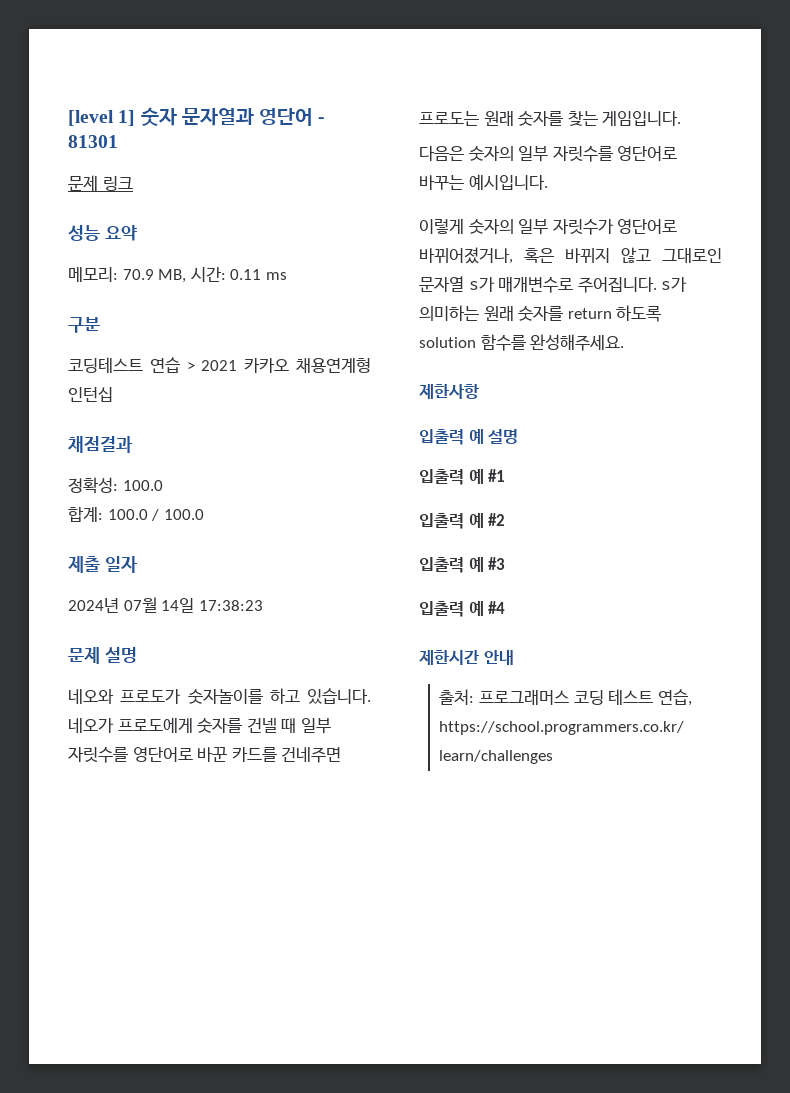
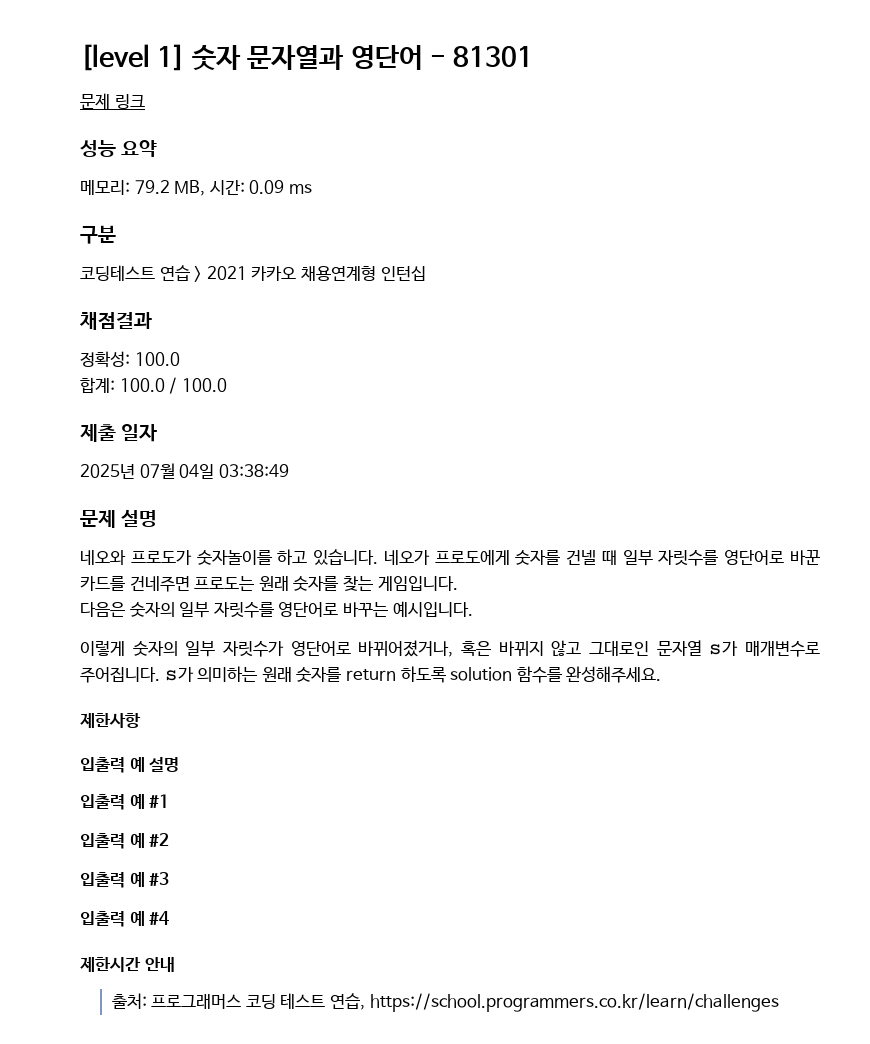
[122,269,154,280] 70.9 -> [134,180,170,194] 79.2
[230,269,262,280] 0.11 -> [249,180,285,194] 0.09
[68,597,263,613] 2024년 07월 14일 17:38:23 -> [80,463,289,479] 2025년 07월 04일 03:38:49

